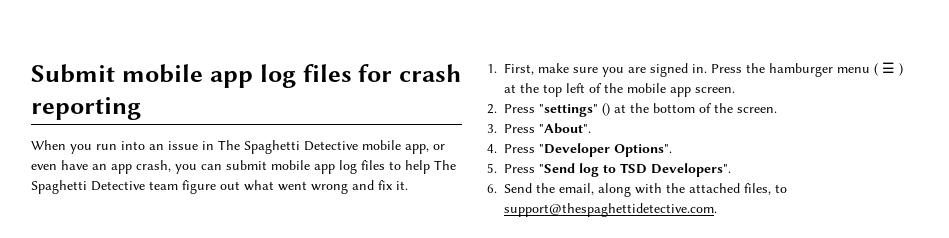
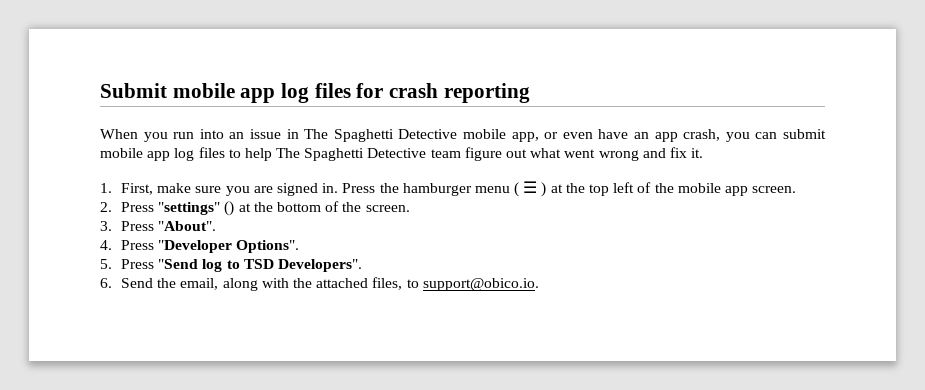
[504,203,717,217] support@thespaghettidetective.com. -> [422,278,539,291] support@obico.io.

